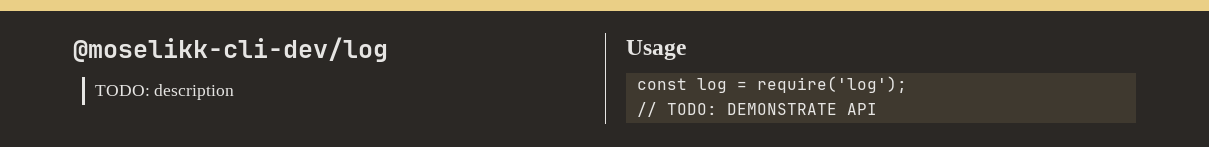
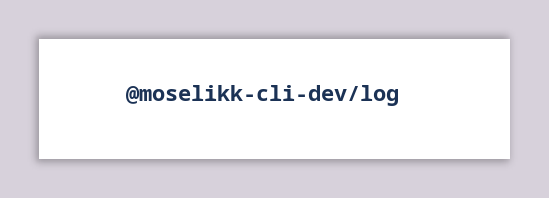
[94,84,235,100] [626,40,686,60] [636,76,907,93] [636,102,877,117] // TODO: description // Usage // const log = require('log'); // // TODO: DEMONSTRATE API -> (399, 95) none

